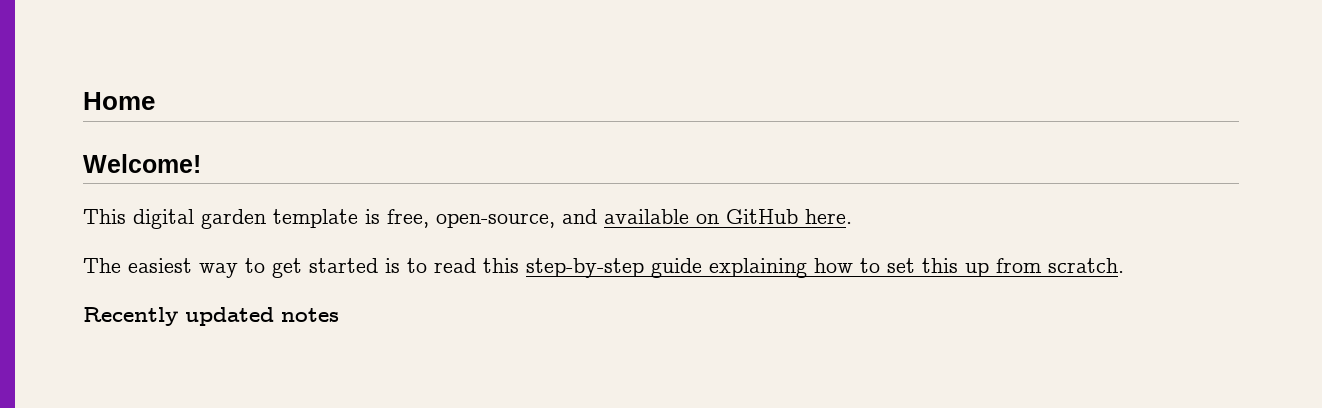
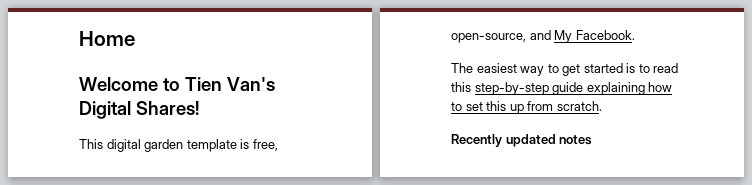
[83,154,201,173] Welcome! -> [79,77,275,91] [79,101,199,119] Welcome to Tien Van's Digital Shares!
[604,209,852,224] available on GitHub here. -> [554,30,635,43] My Facebook.

